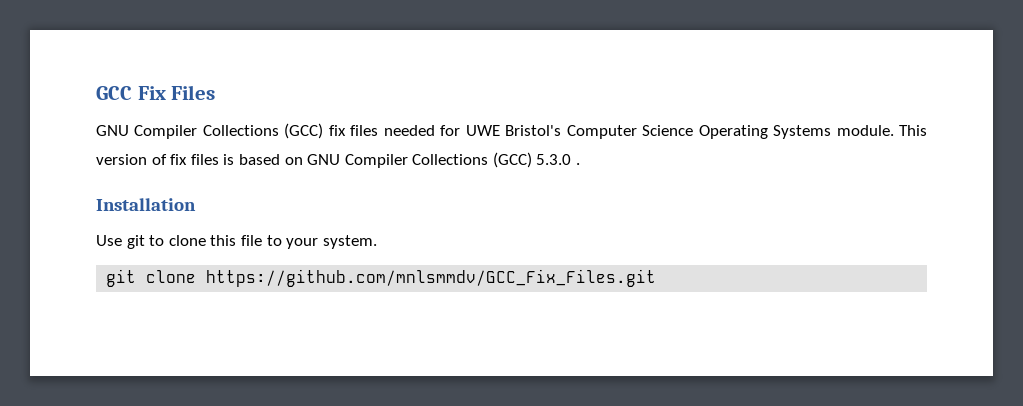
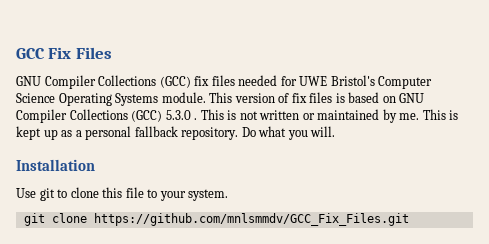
(581, 164) none -> [200,109,459,123] [16,126,336,140] This is not written or maintained by me. This is kept up as a personal fallback repository. Do what you will.

